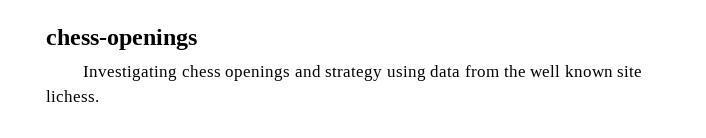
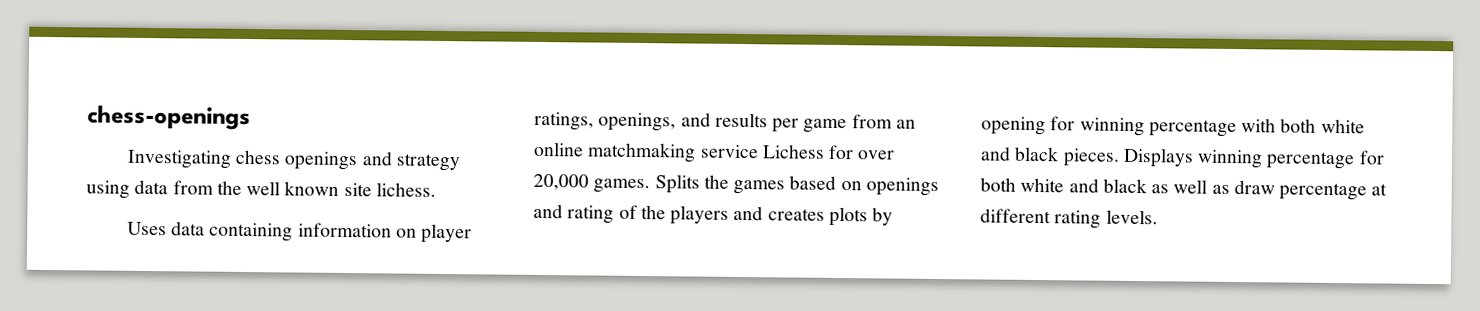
(99, 96) none -> [126,221,473,244] [534,111,916,134] [533,141,896,163] [533,173,939,197] [533,203,894,227] [981,116,1365,138] [980,146,1385,170] [980,177,1388,201] [980,208,1158,229] // Uses data containing information on player ratings, openings, and results per game from an online matchmaking service Lichess for over 20,000 games. Splits the games based on openings and rating of the players and creates plots by opening for winning percentage with both white and black pieces. Displays winning percentage for both white and black as well as draw percentage at different rating levels.

